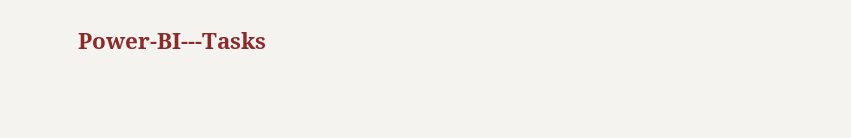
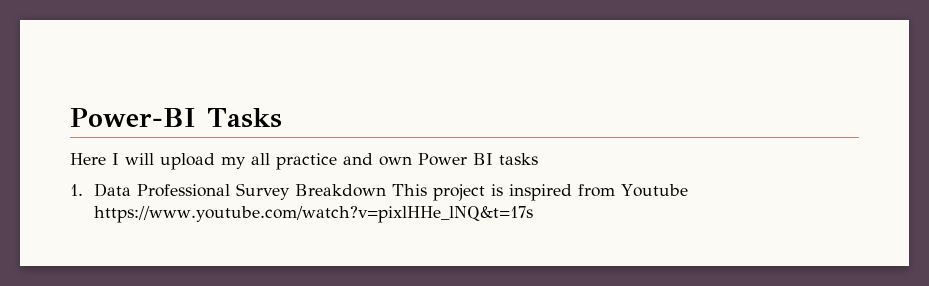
[78,32,266,49] Power-BI---Tasks -> [70,108,282,128] [70,153,538,170] [70,183,688,201] [93,206,533,223] Power-BI Tasks // Here I will upload my all practice and own Power BI tasks // 1. Data Professional Survey Breakdown This project is inspired from Youtube https://www.youtube.com/watch?v=pixlHHe_lNQ&t=17s

